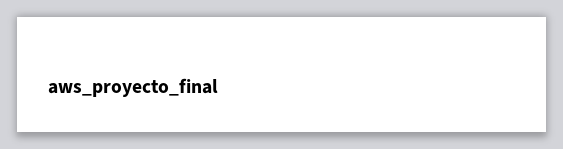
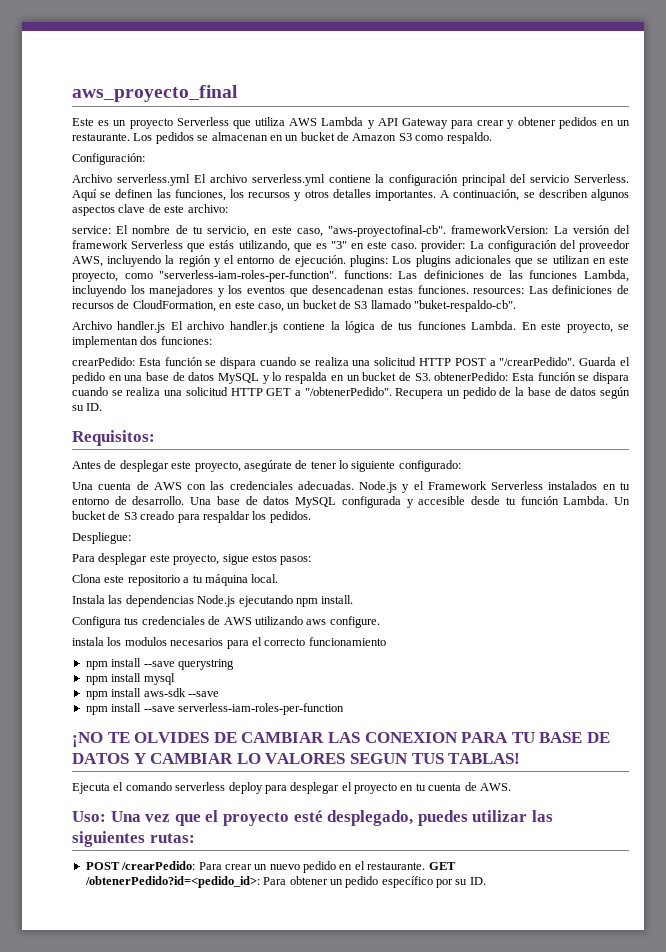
(218, 87) none -> [72,117,630,129] [72,132,492,144] [72,153,145,165] [72,174,630,186] [72,189,629,201] [72,204,228,216] [72,225,630,237] [72,240,630,252] [72,255,630,267] [72,270,629,282] [72,285,630,297] [72,300,517,312] [72,321,629,333] [72,336,212,348] [72,357,630,369] [72,372,629,384] [72,387,630,399] [72,403,103,411] [72,430,155,446] [72,460,461,472] [72,481,630,493] [72,496,630,508] [72,511,311,523] [72,532,131,544] [72,553,312,565] [72,574,279,586] [72,595,354,607] [72,616,380,628] [72,637,386,649] [85,658,234,670] [85,673,175,685] [85,688,219,700] [85,703,344,715] [72,732,610,747] [72,753,521,764] [72,782,511,794] [72,810,553,826] [72,831,195,847] [85,861,456,873] [84,876,486,888] // Este es un proyecto Serverless que utiliza AWS Lambda y API Gateway para crear y obtener pedidos en un restaurante. Los pedidos se almacenan en un bucket de Amazon S3 como respaldo. // Configuración: // Archivo serverless.yml El archivo serverless.yml contiene la configuración principal del servicio Serverless. Aquí se definen las funciones, los recursos y otros detalles importantes. A continuación, se describen algunos aspectos clave de este archivo: // service: El nombre de tu servicio, en este caso, "aws-proyectofinal-cb". frameworkVersion: La versión del framework Serverless que estás utilizando, que es "3" en este caso. provider: La configuración del proveedor AWS, incluyendo la región y el entorno de ejecución. plugins: Los plugins adicionales que se utilizan en este proyecto, como "serverless-iam-roles-per-function". functions: Las definiciones de las funciones Lambda, incluyendo los manejadores y los eventos que desencadenan estas funciones. resources: Las definiciones de recursos de CloudFormation, en este caso, un bucket de S3 llamado "buket-respaldo-cb". // Archivo handler.js El archivo handler.js contiene la lógica de tus funciones Lambda. En este proyecto, se implementan dos funciones: // crearPedido: Esta función se dispara cuando se realiza una solicitud HTTP POST a "/crearPedido". Guarda el pedido en una base de datos MySQL y lo respalda en un bucket de S3. obtenerPedido: Esta función se dispara cuando se realiza una solicitud HTTP GET a "/obtenerPedido". Recupera un pedido de la base de datos según su ID. // Requisitos: // Antes de desplegar este proyecto, asegúrate de tener lo siguiente configurado: // Una cuenta de AWS con las credenciales adecuadas. Node.js y el Framework Serverless instalados en tu entorno de desarrollo. Una base de datos MySQL configurada y accesible desde tu función Lambda. Un bucket de S3 creado para respaldar los pedidos. // Despliegue: // Para desplegar este proyecto, sigue estos pasos: // Clona este repositorio a tu máquina local. // Instala las dependencias Node.js ejecutando npm install. // Configura tus credenciales de AWS utilizando aws configure. // instala los modulos necesarios para el correcto funcionamiento // npm install --save querystring // npm install mysql // npm install aws-sdk --save // npm install --save serverless-iam-roles-per-function // ¡NO TE OLVIDES DE CAMBIAR LAS CONEXION PARA TU BASE DE DATOS Y CAMBIAR LO VALORES SEGUN TUS TABLAS! // Ejecuta el comando serverless deploy para desplegar el proyecto en tu cuenta de AWS. // Uso: Una vez que el proyecto esté desplegado, puedes utilizar las siguientes rutas: // POST /crearPedido: Para crear un nuevo pedido en el restaurante. GET /obtenerPedido?id=<pedido_id>: Para obtener un pedido específico por su ID.

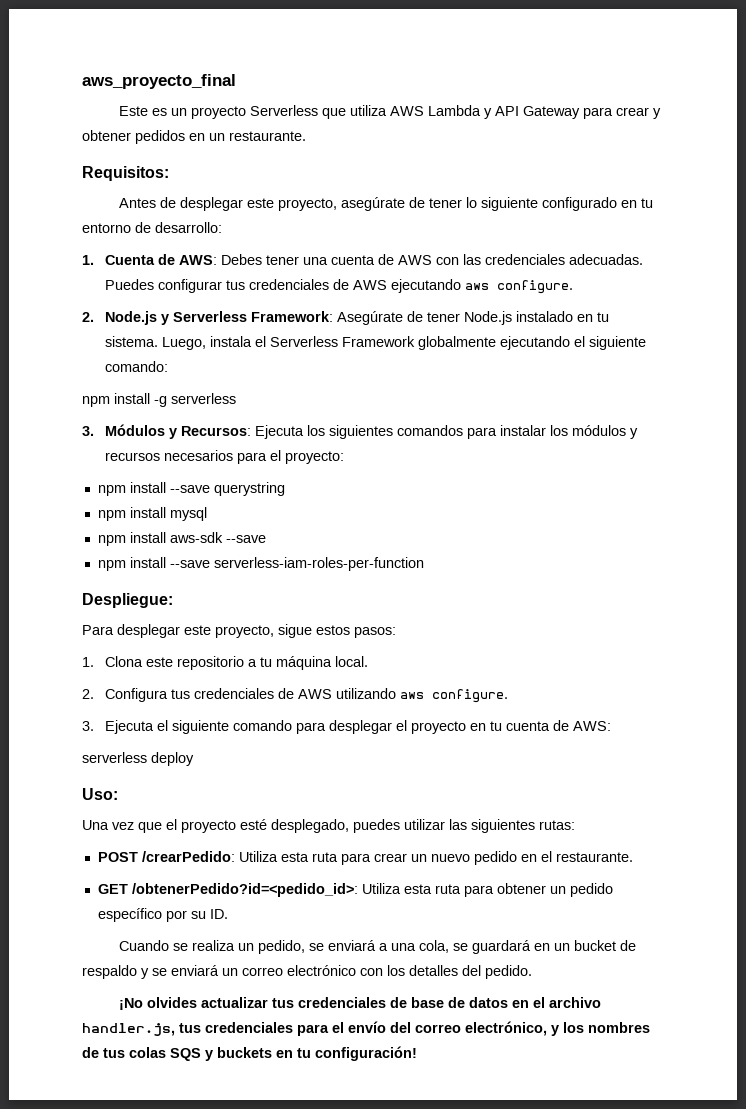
[133,132,492,144] [72,153,145,165] [72,174,630,186] [72,189,629,201] [72,204,228,216] [72,225,630,237] [72,240,630,252] [72,255,630,267] [72,270,629,282] [72,285,630,297] [72,300,517,312] [72,321,629,333] [72,336,212,348] [72,357,630,369] [72,372,629,384] [72,387,630,399] [72,403,103,411] Los pedidos se almacenan en un bucket de Amazon S3 como respaldo. // Configuración: // Archivo serverless.yml El archivo serverless.yml contiene la configuración principal del servicio Serverless. Aquí se definen las funciones, los recursos y otros detalles importantes. A continuación, se describen algunos aspectos clave de este archivo: // service: El nombre de tu servicio, en este caso, "aws-proyectofinal-cb". frameworkVersion: La versión del framework Serverless que estás utilizando, que es "3" en este caso. provider: La configuración del proveedor AWS, incluyendo la región y el entorno de ejecución. plugins: Los plugins adicionales que se utilizan en este proyecto, como "serverless-iam-roles-per-function". functions: Las definiciones de las funciones Lambda, incluyendo los manejadores y los eventos que desencadenan estas funciones. resources: Las definiciones de recursos de CloudFormation, en este caso, un bucket de S3 llamado "buket-respaldo-cb". // Archivo handler.js El archivo handler.js contiene la lógica de tus funciones Lambda. En este proyecto, se implementan dos funciones: // crearPedido: Esta función se dispara cuando se realiza una solicitud HTTP POST a "/crearPedido". Guarda el pedido en una base de datos MySQL y lo respalda en un bucket de S3. obtenerPedido: Esta función se dispara cuando se realiza una solicitud HTTP GET a "/obtenerPedido". Recupera un pedido de la base de datos según su ID. -> (306, 136) none
[398,460,461,472] [72,482,93,490] configurado: // Una -> [541,197,653,211] [82,222,222,233] [82,254,329,265] configurado en tu entorno de desarrollo: // 1. Cuenta de AWS: Debes tener una
[359,481,630,493] [72,496,630,508] [72,511,311,523] [72,532,131,544] [72,553,312,565] [72,574,279,586] [72,595,354,607] [72,616,380,628] [72,637,167,646] Node.js y el Framework Serverless instalados en tu entorno de desarrollo. Una base de datos MySQL configurada y accesible desde tu función Lambda. Un bucket de S3 creado para respaldar los pedidos. // Despliegue: // Para desplegar este proyecto, sigue estos pasos: // Clona este repositorio a tu máquina local. // Instala las dependencias Node.js ejecutando npm install. // Configura tus credenciales de AWS utilizando aws configure. // instala los modulos -> [105,279,574,294] [82,311,610,325] [105,336,647,350] [105,361,169,372] [82,393,236,407] [82,424,639,439] [105,452,161,461] Puedes configurar tus credenciales de AWS ejecutando aws configure. // 2. Node.js y Serverless Framework: Asegúrate de tener Node.js instalado en tu sistema. Luego, instala el Serverless Framework globalmente ejecutando el siguiente comando: // npm install -g serverless // 3. Módulos y Recursos: Ejecuta los siguientes comandos para instalar los módulos y recursos
[264,637,386,646] correcto funcionamiento -> [285,451,345,464] proyecto:
[72,732,610,747] [72,753,521,764] [72,782,263,794] ¡NO TE OLVIDES DE CAMBIAR LAS CONEXION PARA TU BASE DE DATOS Y CAMBIAR LO VALORES SEGUN TUS TABLAS! // Ejecuta el comando serverless deploy -> [82,593,173,608] [82,624,396,638] [82,656,369,670] [82,688,509,703] [82,720,293,734] Despliegue: // Para desplegar este proyecto, sigue estos pasos: // 1. Clona este repositorio a tu máquina local. // 2. Configura tus credenciales de AWS utilizando aws configure. // 3. Ejecuta el siguiente comando
[479,783,511,791] AWS. -> [573,721,612,731] [82,752,194,766] AWS: // serverless deploy
(106, 816) none -> (118, 794) //
[198,862,222,870] Para -> [238,851,371,865] Utiliza esta ruta para
(426, 866) none -> (633, 857) //
[263,877,287,885] Para -> [361,883,494,897] Utiliza esta ruta para
(486, 881) none -> [118,940,636,954] [82,965,532,979] [118,997,601,1010] [82,1021,650,1036] [82,1046,417,1061] // Cuando se realiza un pedido, se enviará a una cola, se guardará en un bucket de respaldo y se enviará un correo electrónico con los detalles del pedido. // ¡No olvides actualizar tus credenciales de base de datos en el archivo handler.js, tus credenciales para el envío del correo electrónico, y los nombres de tus colas SQS y buckets en tu configuración!

